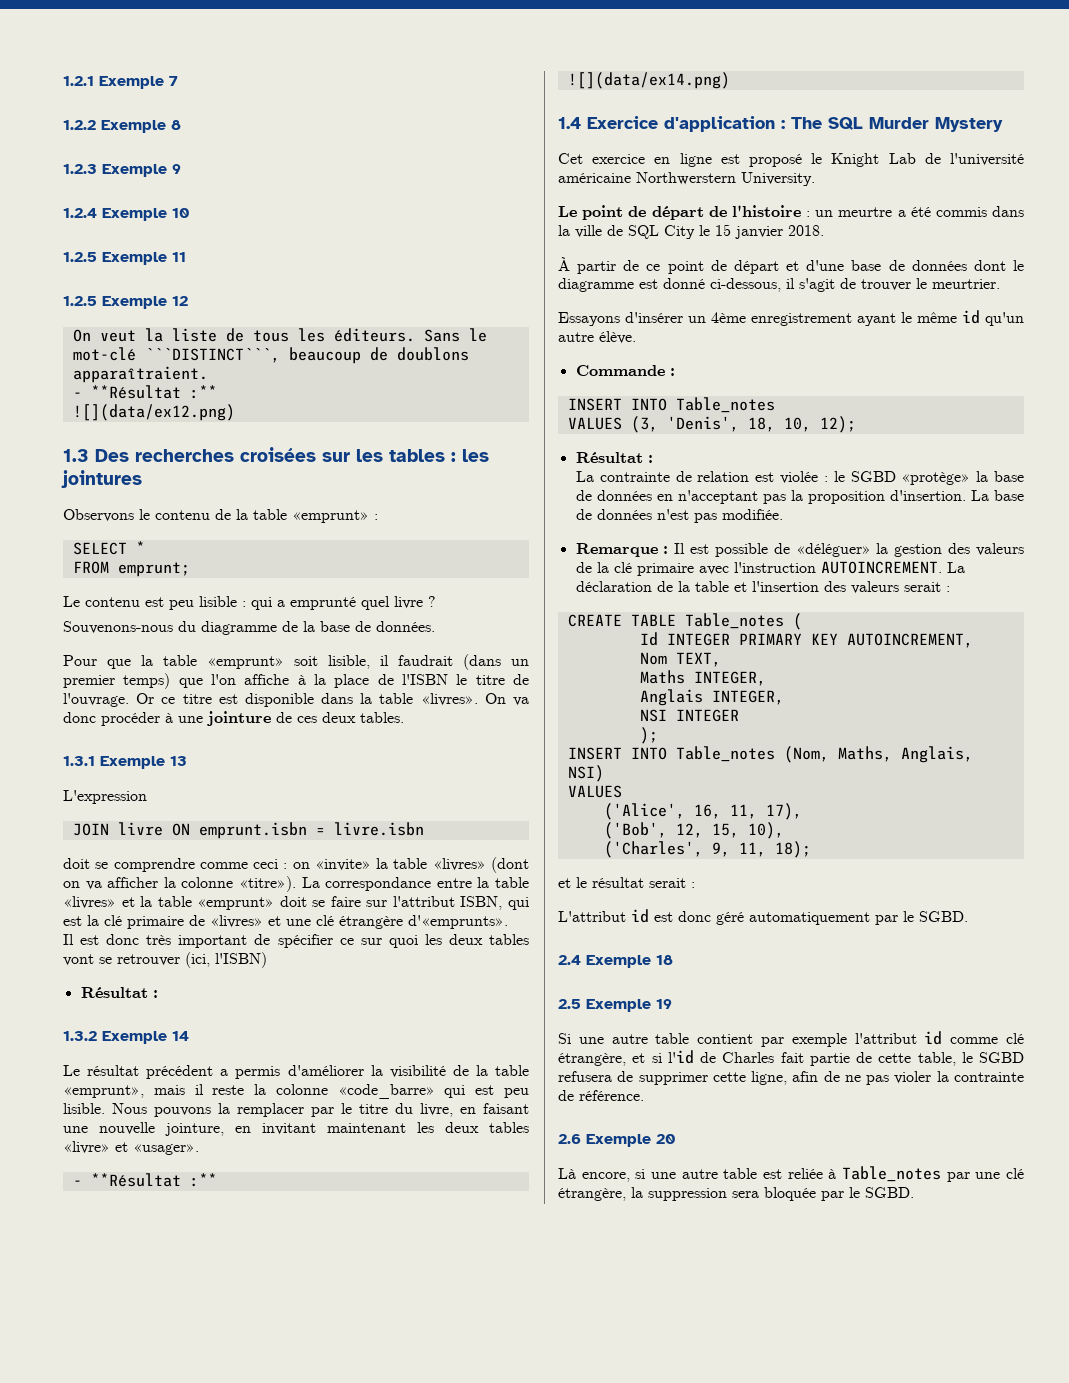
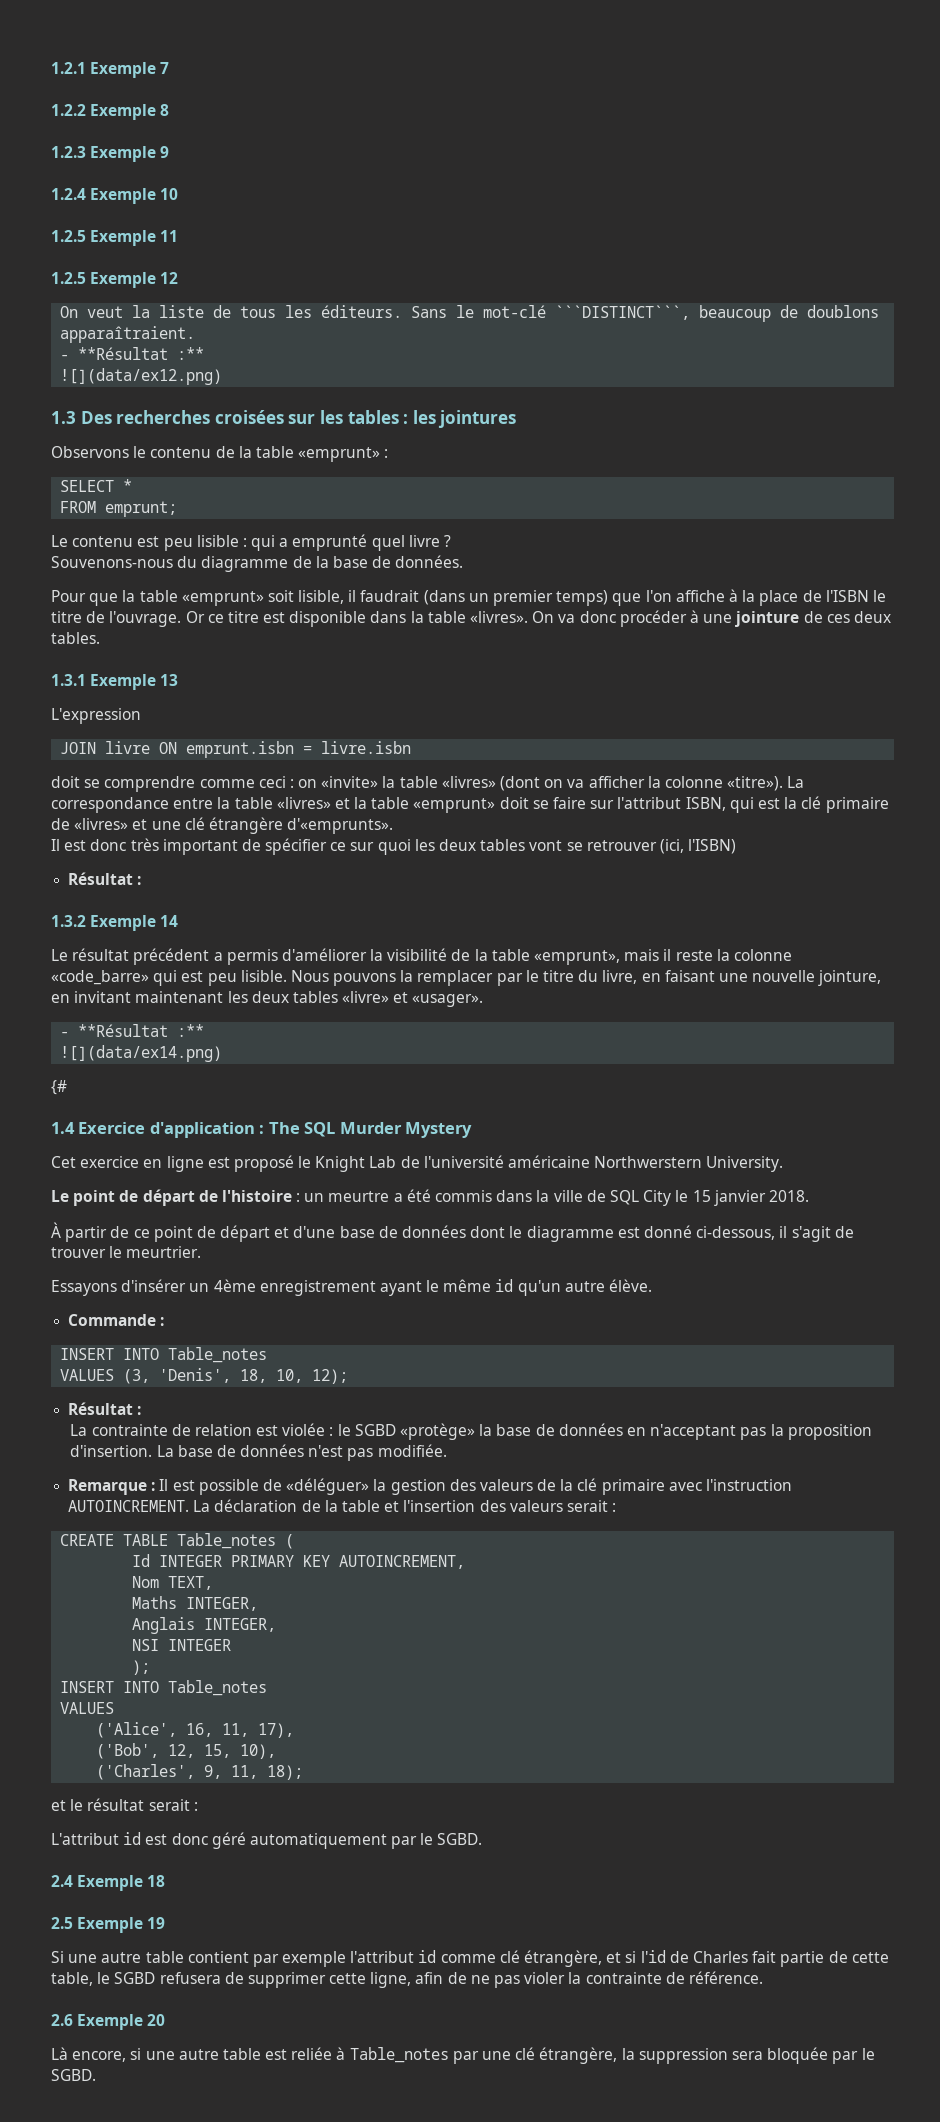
(730, 80) none -> [51,1080,67,1095] // {#
[783,746,973,763] [567,765,604,782] (Nom, Maths, Anglais, NSI) -> (268, 1688) none

